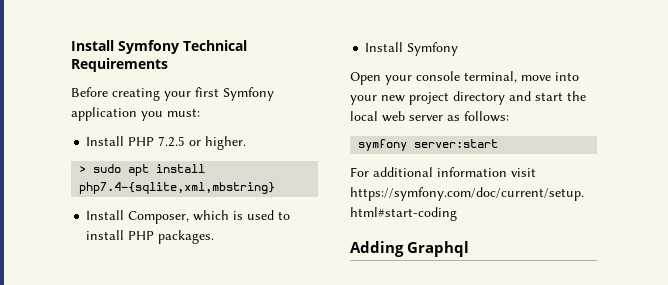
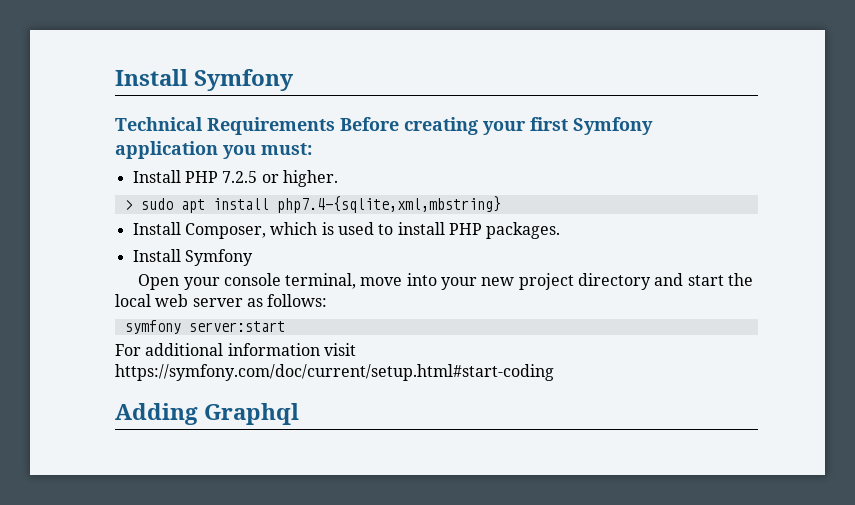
[71,40,179,54] Install Symfony -> [115,69,295,91] Install Symfony //
(168, 65) // -> (335, 126) none

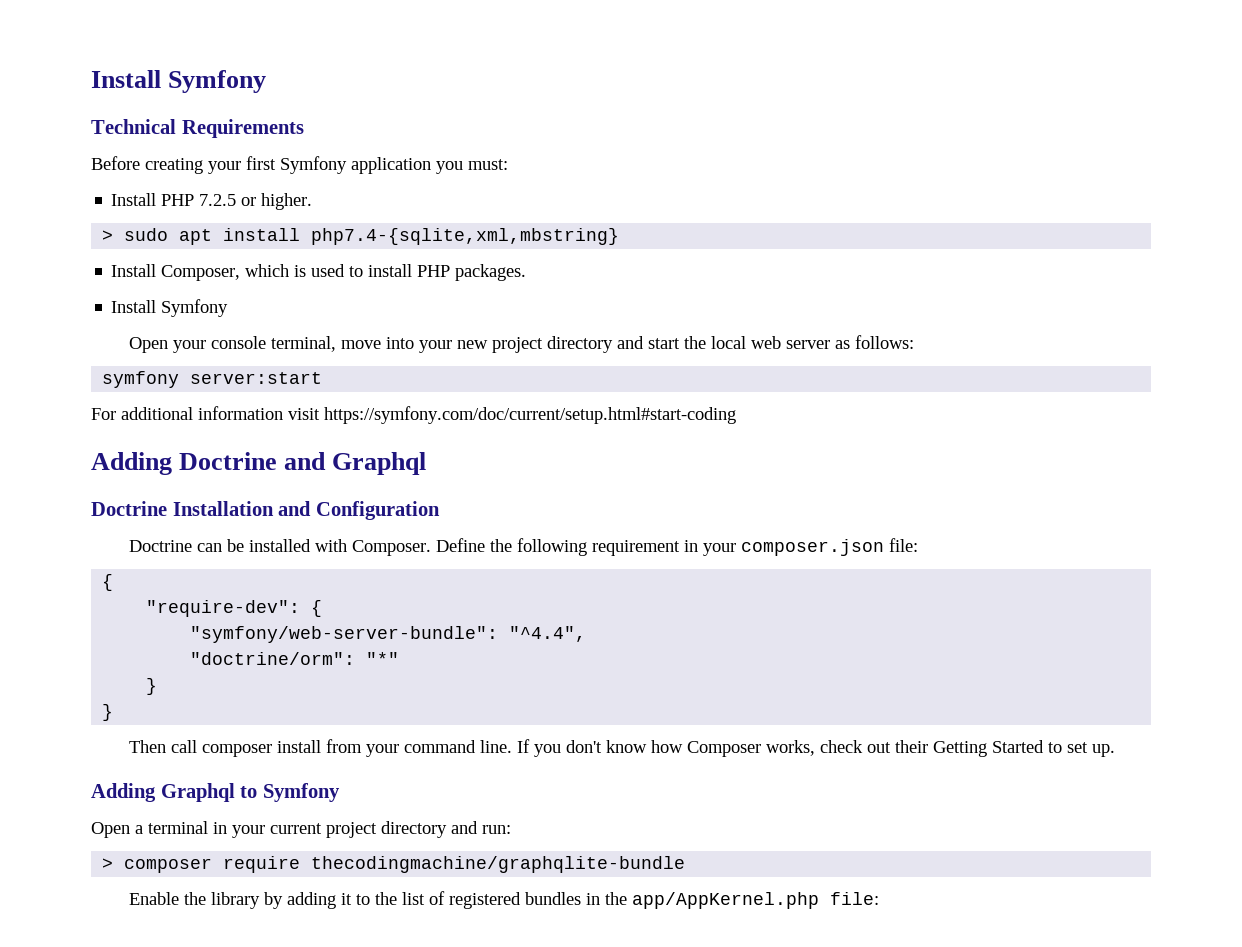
(335, 126) none -> (304, 128) //
[204,403,300,425] Graphql -> [179,452,427,475] [91,501,440,520] [129,538,919,556] [102,574,114,591] [146,600,323,617] [190,626,587,643] [190,652,400,665] [146,678,158,695] [102,704,114,721] [129,739,1116,757] [91,783,340,802] [91,821,511,838] [102,856,686,873] [129,891,880,909] Doctrine and Graphql // Doctrine Installation and Configuration // Doctrine can be installed with Composer. Define the following requirement in your composer.json file: // { // "require-dev": { // "symfony/web-server-bundle": "^4.4", // "doctrine/orm": "*" // } // } // Then call composer install from your command line. If you don't know how Composer works, check out their Getting Started to set up. // Adding Graphql to Symfony // Open a terminal in your current project directory and run: // > composer require thecodingmachine/graphqlite-bundle // Enable the library by adding it to the list of registered bundles in the app/AppKernel.php file:

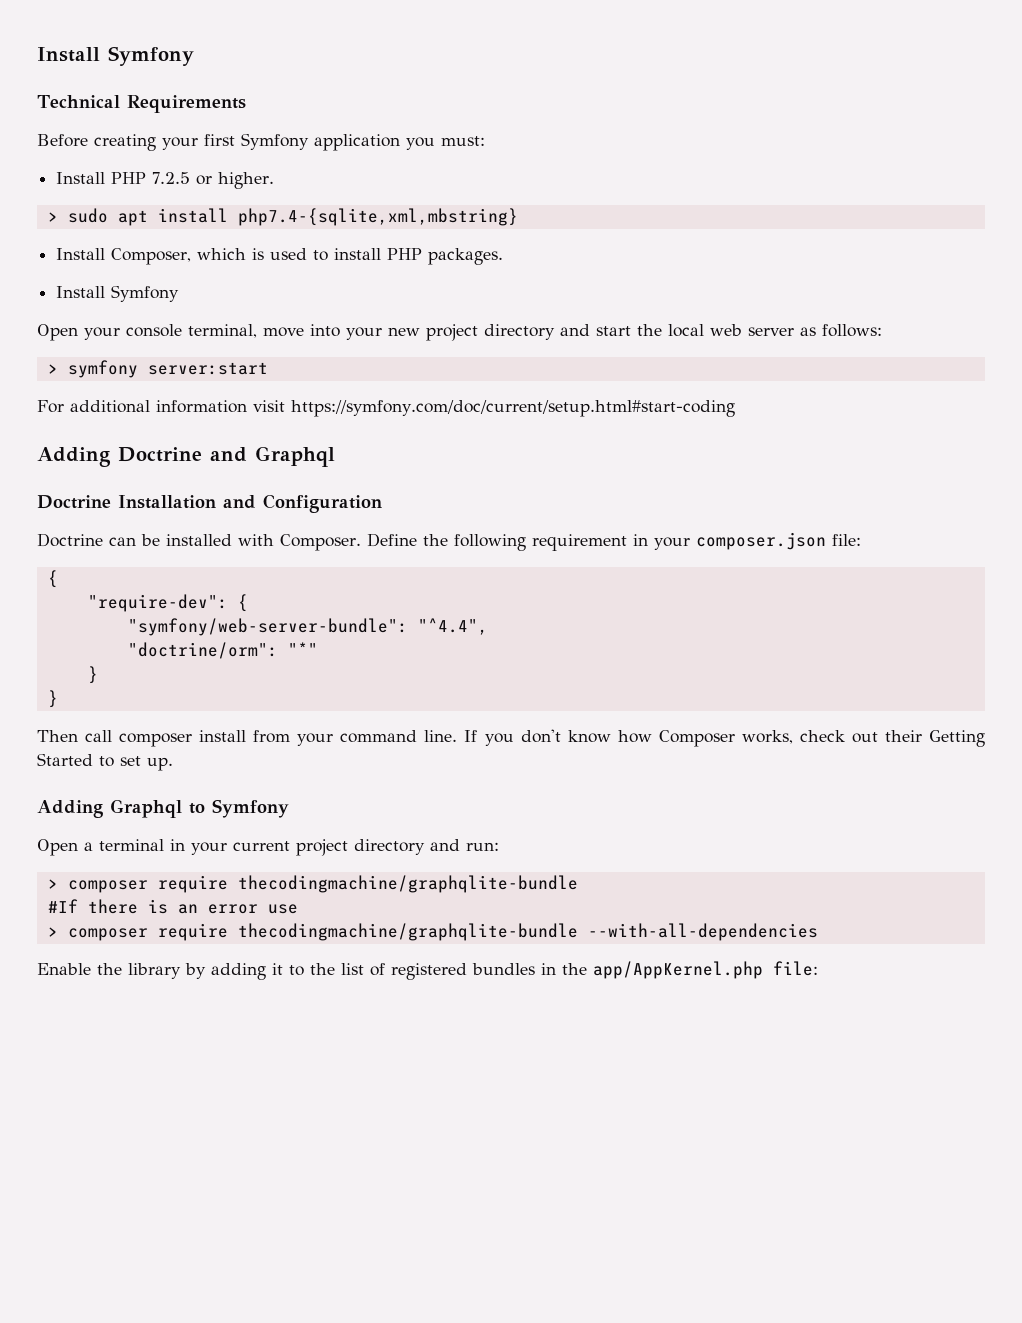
(915, 342) none -> [47,364,58,374] >
(686, 864) none -> [47,899,298,914] [47,923,818,941] // #If there is an error use // > composer require thecodingmachine/graphqlite-bundle --with-all-dependencies

